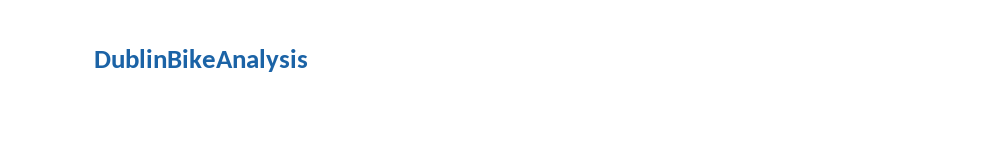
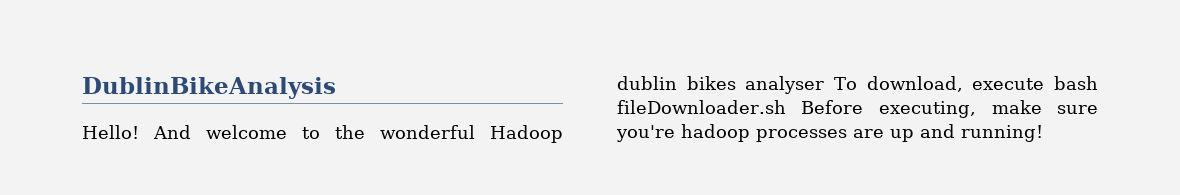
(308, 60) none -> [82,125,563,143] [617,76,1098,94] [617,100,1098,118] [616,124,1043,142] // Hello! And welcome to the wonderful Hadoop dublin bikes analyser To download, execute bash fileDownloader.sh Before executing, make sure you're hadoop processes are up and running!

